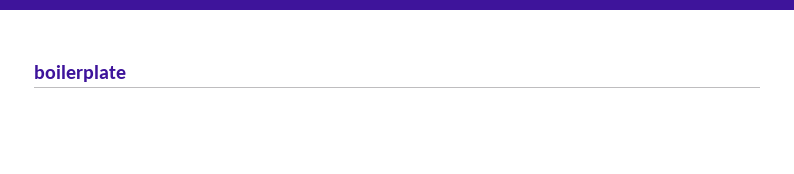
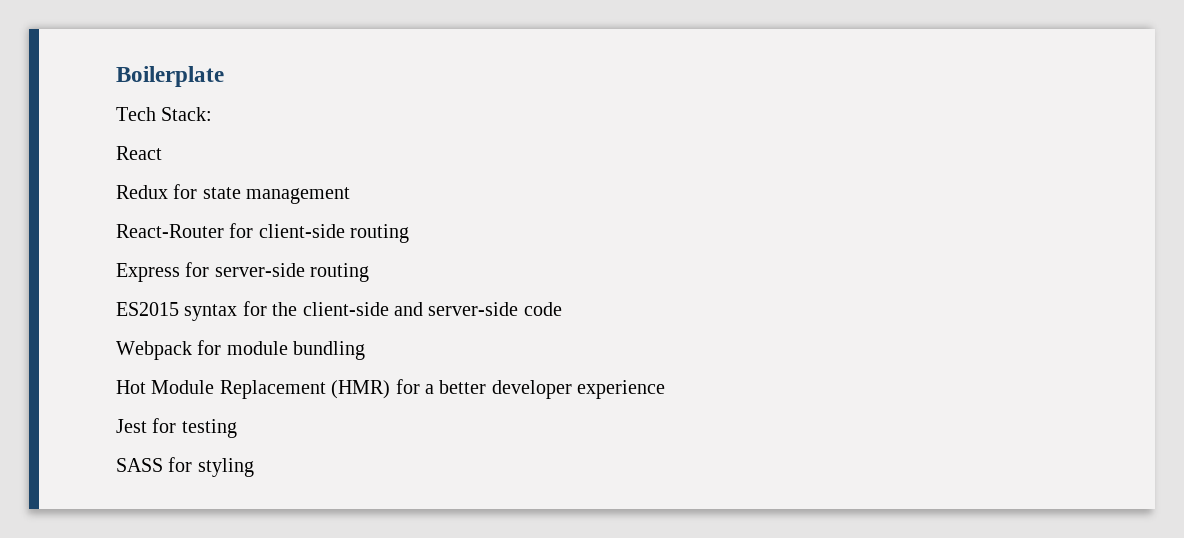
[34,65,126,82] boilerplate -> [116,66,224,87] [116,107,213,121] [116,146,162,160] [116,184,351,204] [116,223,410,243] [116,262,370,282] [116,301,562,321] [116,340,366,360] [116,379,666,399] [116,418,237,438] [116,457,254,477] Boilerplate // Tech Stack: // React // Redux for state management // React-Router for client-side routing // Express for server-side routing // ES2015 syntax for the client-side and server-side code // Webpack for module bundling // Hot Module Replacement (HMR) for a better developer experience // Jest for testing // SASS for styling

